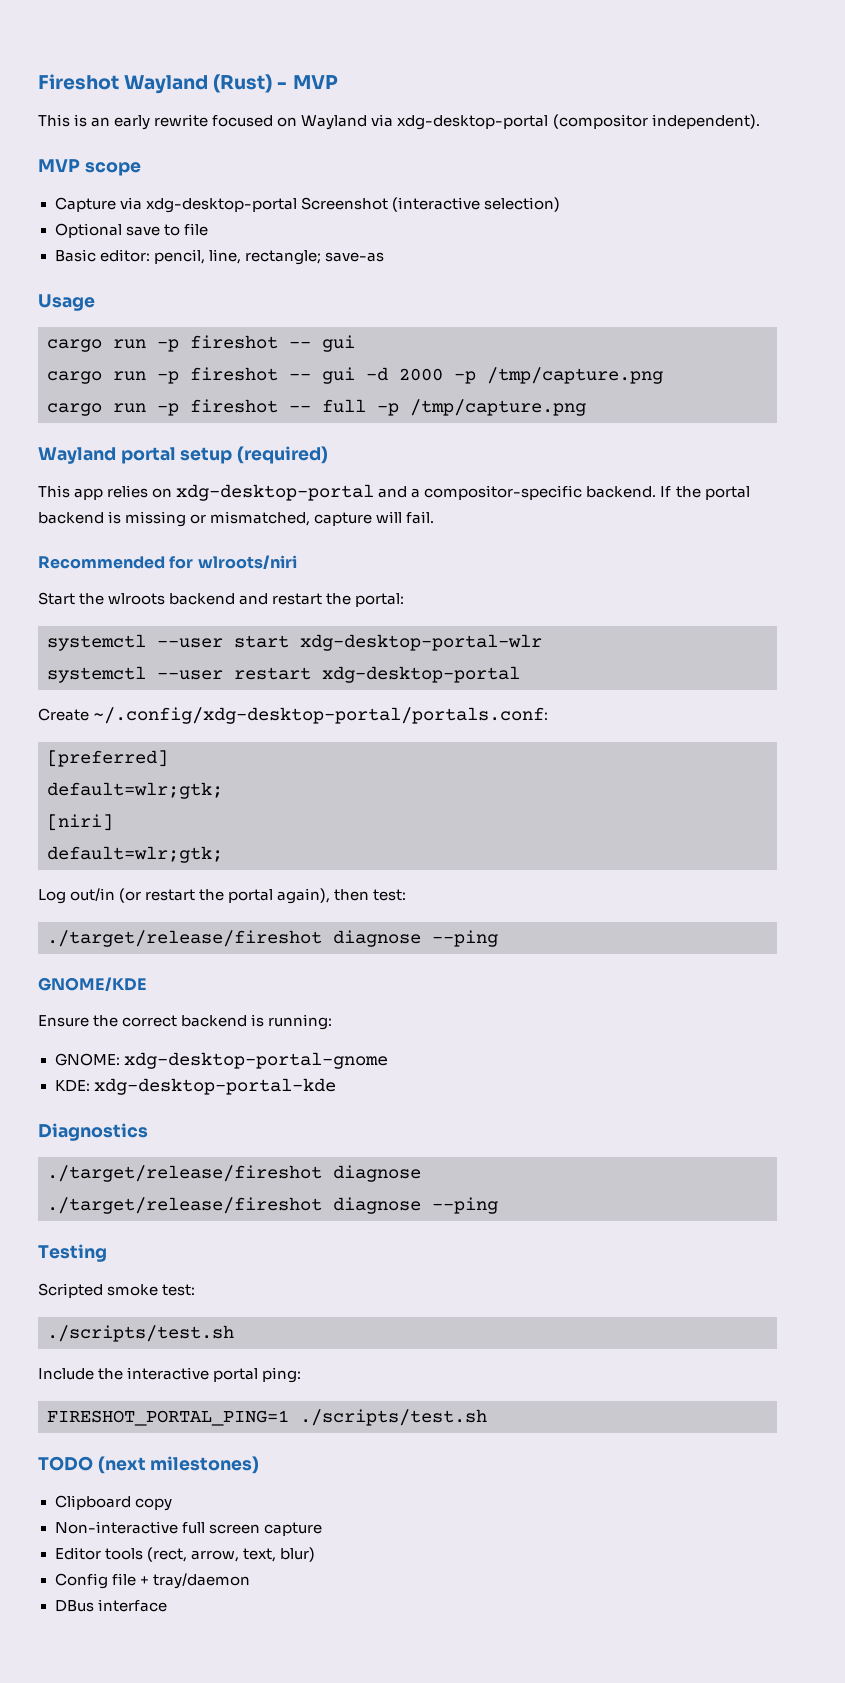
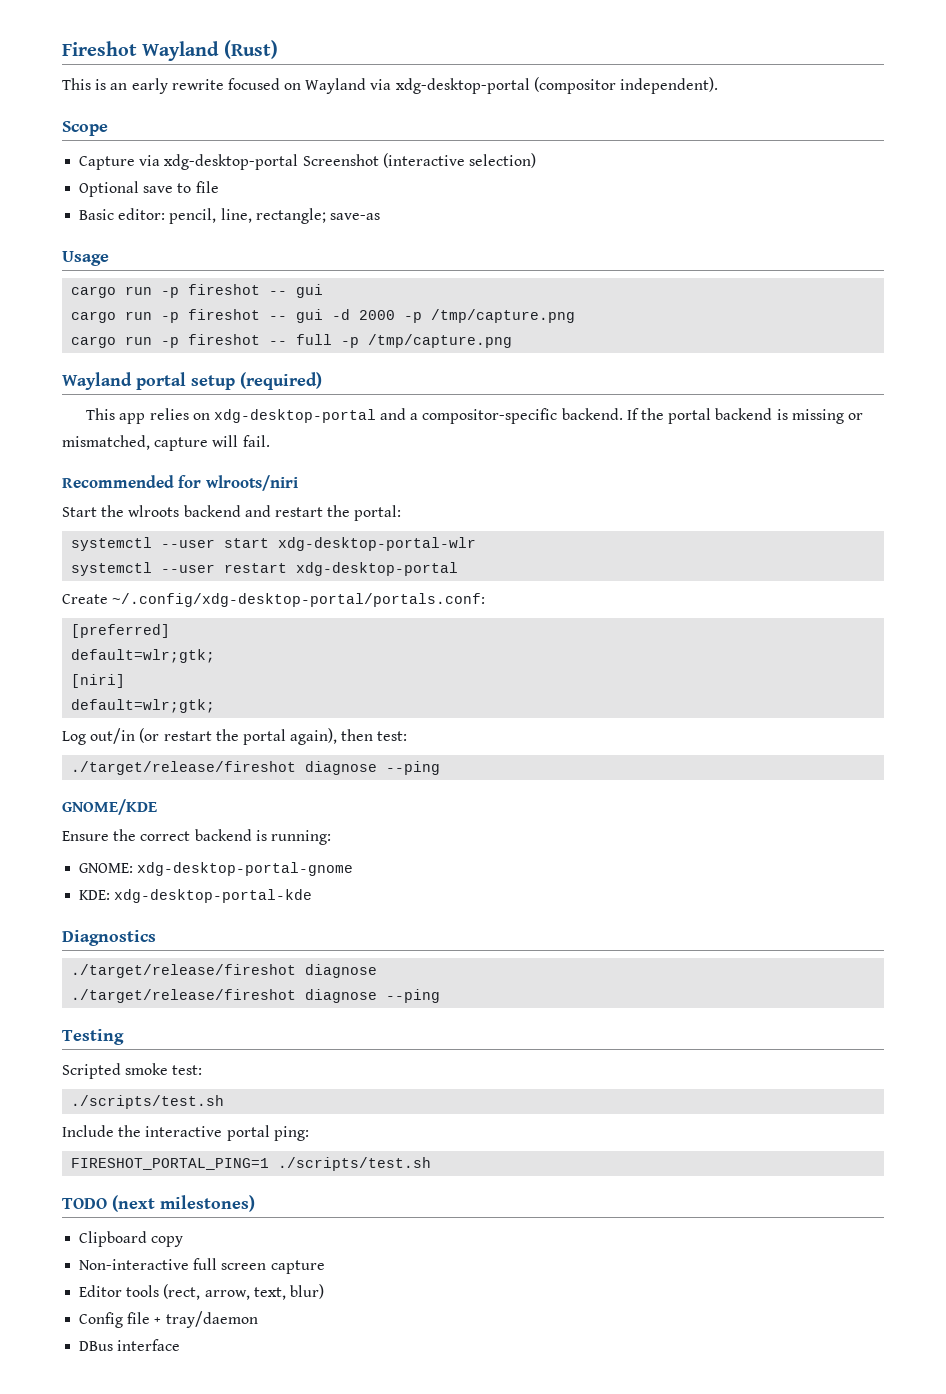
[277,75,338,89] - MVP -> (278, 49) none
[38,159,141,176] MVP scope -> [62,121,108,136] Scope

